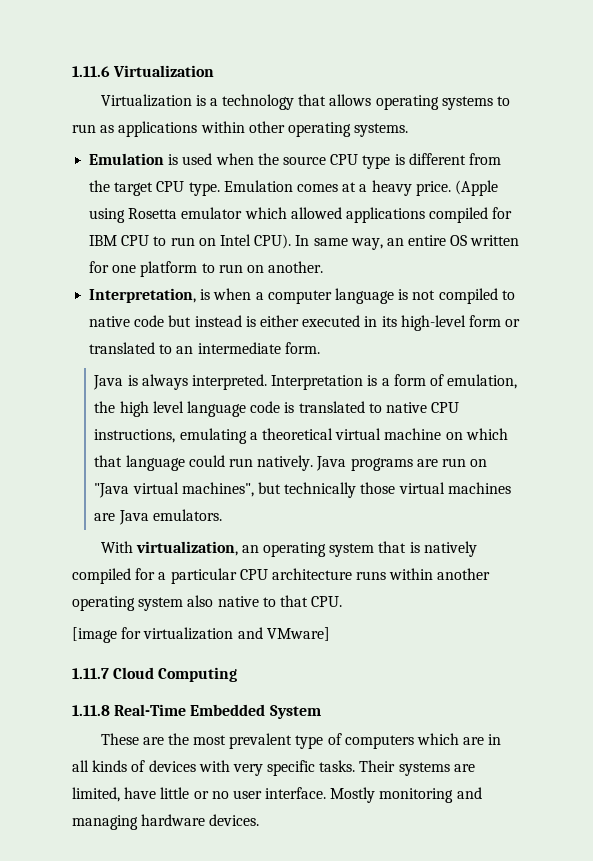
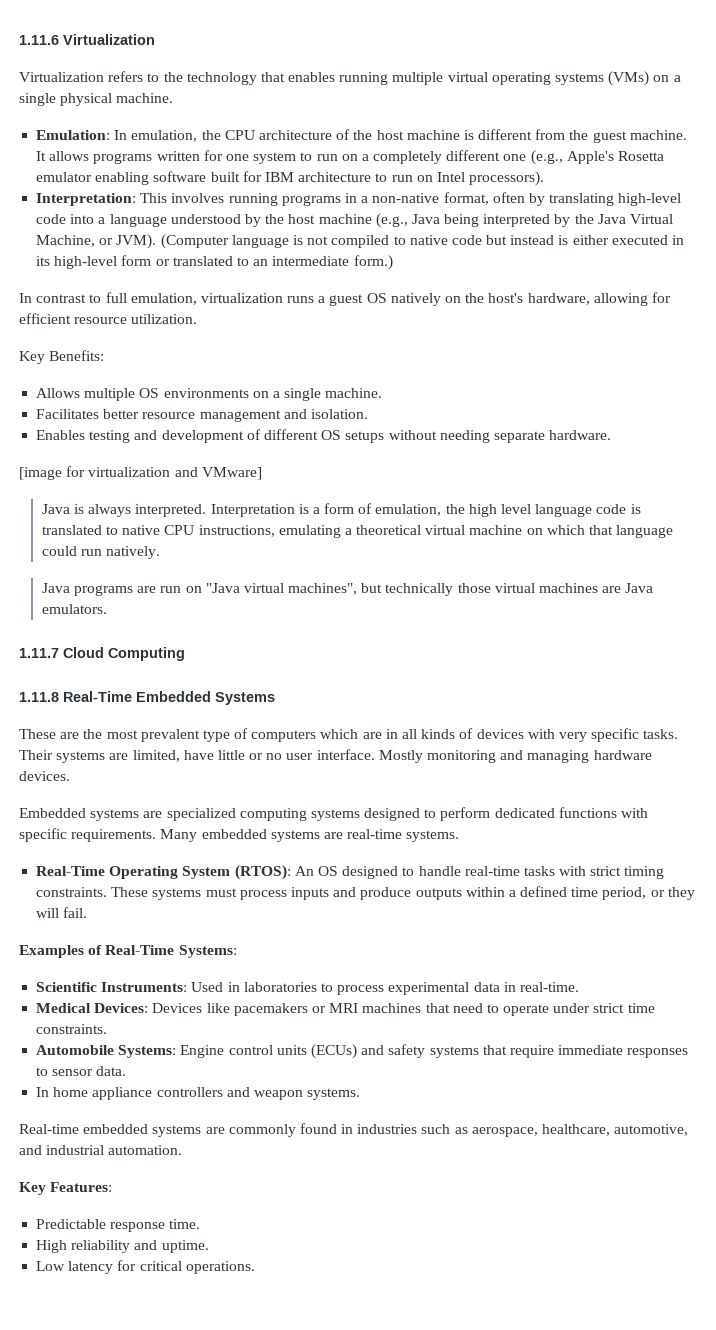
[195,94,511,110] [72,121,409,137] [89,153,501,169] [89,180,498,196] [89,207,489,223] is a technology that allows operating systems to run as applications within other operating systems. // Emulation is used when the source CPU type is different from the target CPU type. Emulation comes at a heavy price. (Apple using Rosetta emulator which allowed applications compiled -> [108,71,681,86] [19,93,174,106] [36,129,687,143] [36,150,665,165] [36,171,240,185] refers to the technology that enables running multiple virtual operating systems (VMs) on a single physical machine. // Emulation: In emulation, the CPU architecture of the host machine is different from the guest machine. It allows programs written for one system to run on a completely different one (e.g., Apple's Rosetta emulator enabling software built
[121,235,150,246] CPU -> [298,172,372,182] architecture
[254,234,520,250] [89,261,324,277] [89,288,332,304] CPU). In same way, an entire OS written for one platform to run on another. // Interpretation, is when a computer -> [469,171,545,186] [36,192,682,206] [36,213,674,228] [36,234,229,249] processors). // Interpretation: This involves running programs in a non-native format, often by translating high-level code into a language understood by the host machine (e.g., Java being interpreted by the Java Virtual Machine, or JVM). (Computer
[284,342,320,354] form. -> [353,255,393,270] [19,292,671,306] [19,313,198,324] [19,350,105,364] [36,388,383,401] [36,409,368,422] [36,429,612,443] [19,466,262,480] form.) // In contrast to full emulation, virtualization runs a guest OS natively on the host's hardware, allowing for efficient resource utilization. // Key Benefits: // Allows multiple OS environments on a single machine. // Facilitates better resource management and isolation. // Enables testing and development of different OS setups without needing separate hardware. // [image for virtualization and VMware]
(314, 463) none -> (161, 552) //
[100,541,477,557] [72,568,491,584] [72,595,343,611] [72,627,330,643] // With virtualization, an operating system that is natively compiled for a particular CPU architecture runs within another operating system also native to that CPU. // [image for virtualization and VMware] -> (107, 609) none
[269,705,321,719] System -> [215,692,275,705] Systems
(260, 820) none -> [19,807,649,821] [19,828,460,842] [36,865,665,880] [36,886,695,900] [36,907,88,918] [19,945,237,958] [36,982,579,995] [36,1003,655,1016] [36,1024,108,1034] [36,1044,689,1059] [36,1066,127,1076] [36,1087,361,1100] [19,1123,689,1137] [19,1145,183,1155] [19,1182,113,1195] [36,1219,201,1232] [36,1240,209,1253] [36,1260,255,1274] // Embedded systems are specialized computing systems designed to perform dedicated functions with specific requirements. Many embedded systems are real-time systems. // Real-Time Operating System (RTOS): An OS designed to handle real-time tasks with strict timing constraints. These systems must process inputs and produce outputs within a defined time period, or they will fail. // Examples of Real-Time Systems: // Scientific Instruments: Used in laboratories to process experimental data in real-time. // Medical Devices: Devices like pacemakers or MRI machines that need to operate under strict time constraints. // Automobile Systems: Engine control units (ECUs) and safety systems that require immediate responses to sensor data. // In home appliance controllers and weapon systems. // Real-time embedded systems are commonly found in industries such as aerospace, healthcare, automotive, and industrial automation. // Key Features: // Predictable response time. // High reliability and uptime. // Low latency for critical operations.

